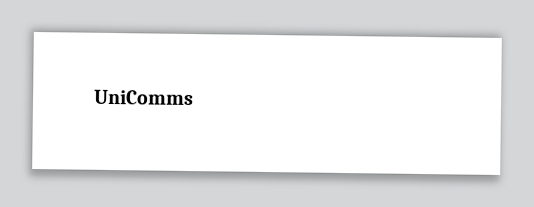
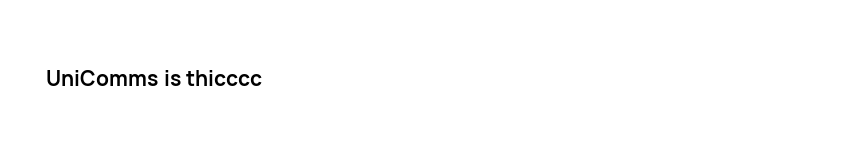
(194, 97) none -> [163,70,263,86] is thicccc

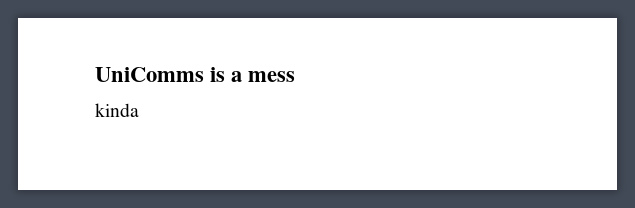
[186,70,263,86] thicccc -> [231,71,296,82] [95,103,139,117] a mess // kinda

